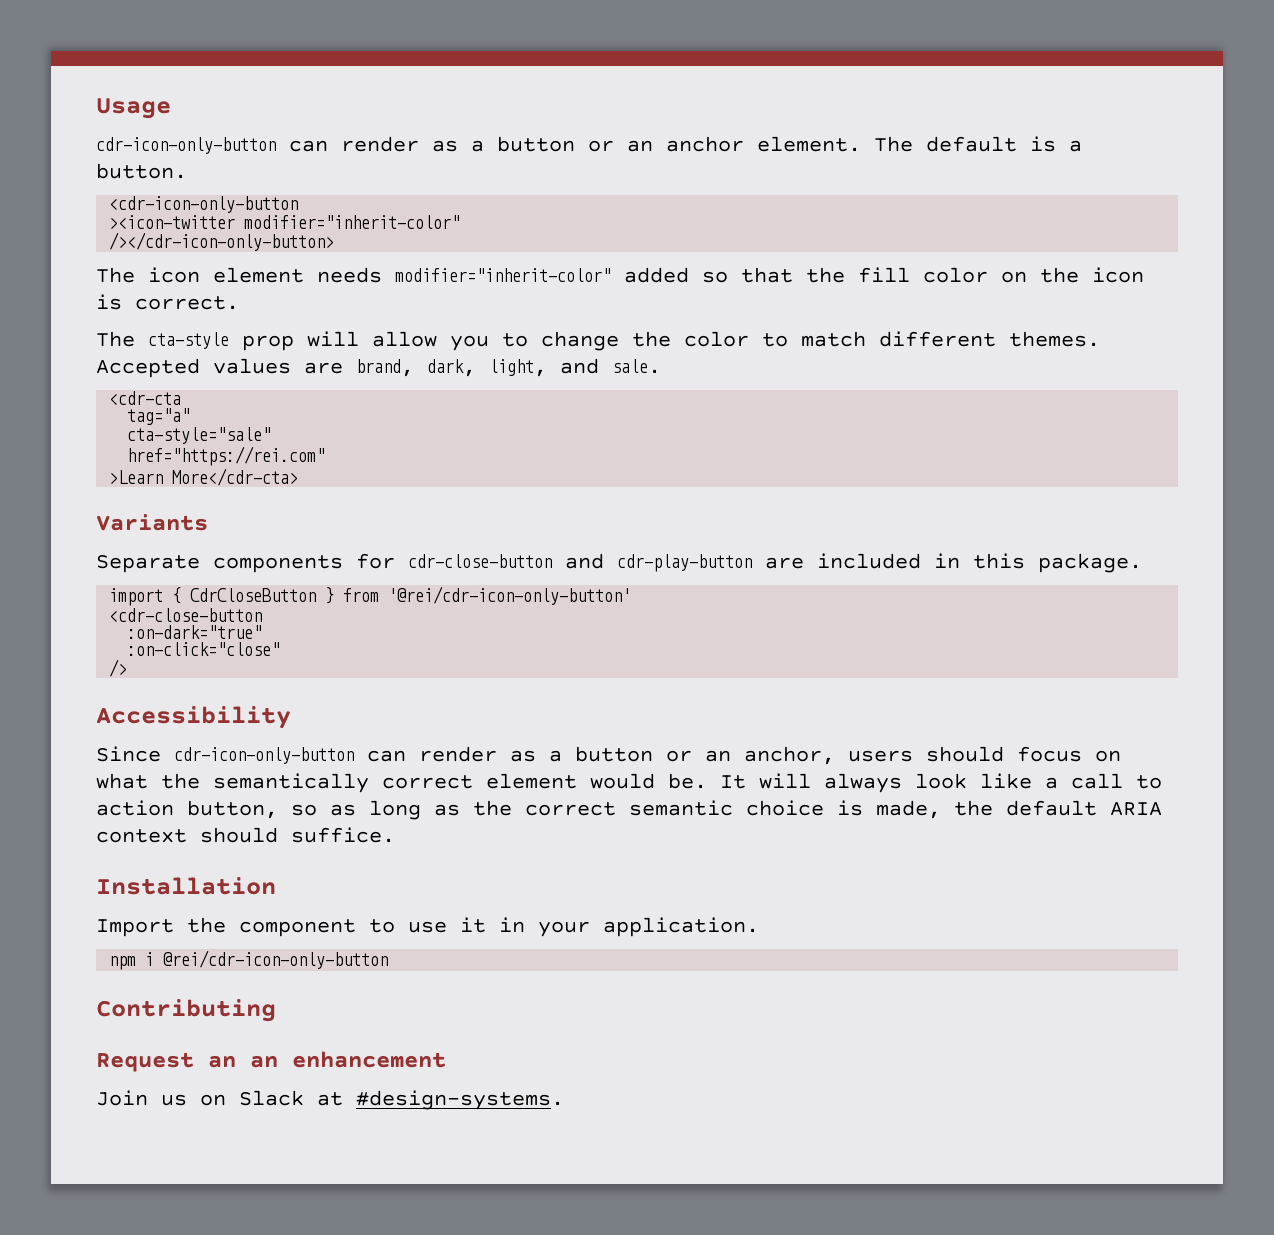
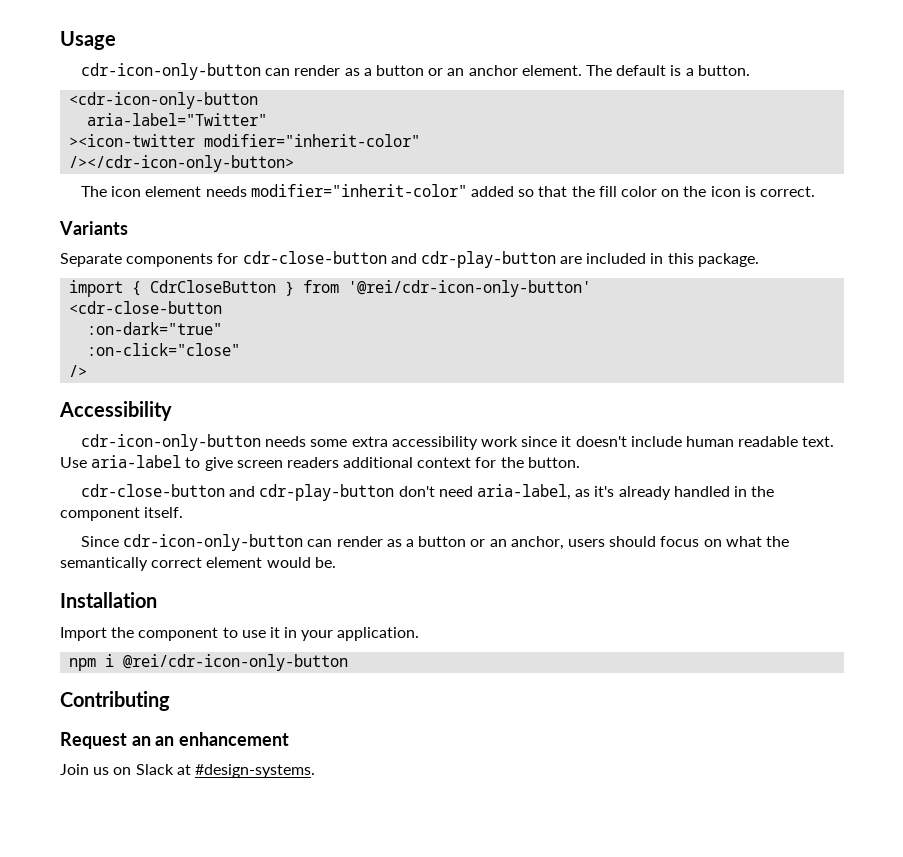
(299, 204) none -> [87,113,268,126] // aria-label="Twitter"
[96,331,1100,351] [96,358,661,378] [109,391,182,405] [127,408,191,425] [127,427,272,444] [127,446,326,466] [109,468,299,486] // The cta-style prop will allow you to change the color to match different themes. Accepted values are brand, dark, light, and sale. // <cdr-cta // tag="a" // cta-style="sale" // href="https://rei.com" // >Learn More</cdr-cta> -> (815, 191) none
(291, 717) none -> [81,434,835,451] [60,455,580,471] [81,484,775,501] [60,507,184,521] // cdr-icon-only-button needs some extra accessibility work since it doesn't include human readable text. Use aria-label to give screen readers additional context for the button. // cdr-close-button and cdr-play-button don't need aria-label, as it's already handled in the component itself.
[720,773,1162,793] [96,800,1162,820] [96,827,395,843] It will always look like a call to action button, so as long as the correct semantic choice is made, the default ARIA context should suffice. -> (336, 562) none

